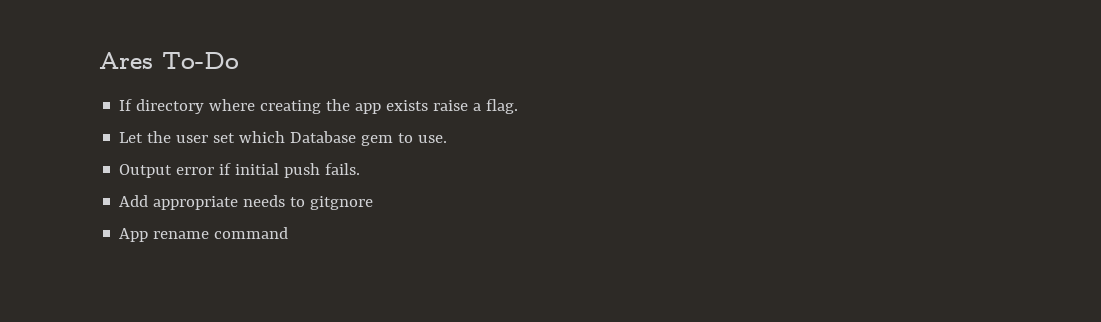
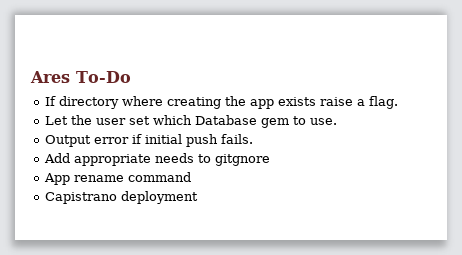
(289, 233) none -> [44,191,198,204] // Capistrano deployment

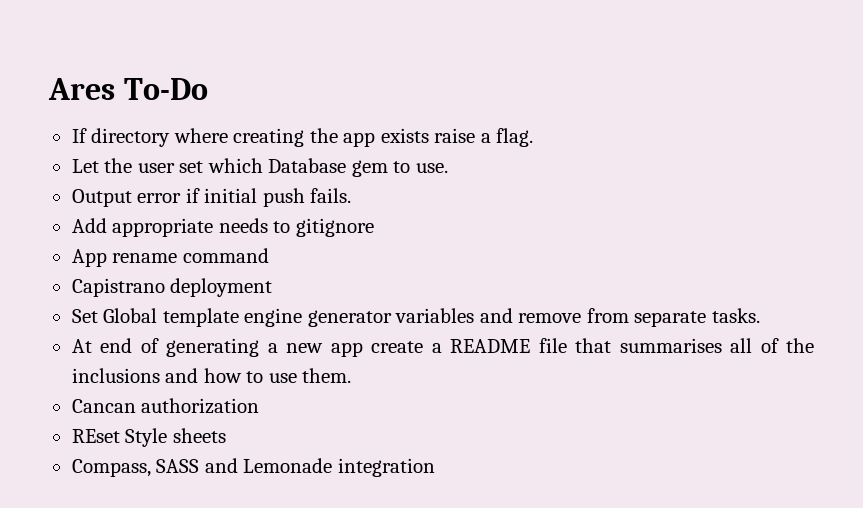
[214,154,270,166] gitgnore -> [295,218,374,237] gitignore
(198, 197) none -> [71,308,760,327] [71,338,814,357] [71,368,352,383] [71,398,260,414] [71,428,226,447] [71,458,435,477] // Set Global template engine generator variables and remove from separate tasks. // At end of generating a new app create a README file that summarises all of the inclusions and how to use them. // Cancan authorization // REset Style sheets // Compass, SASS and Lemonade integration

